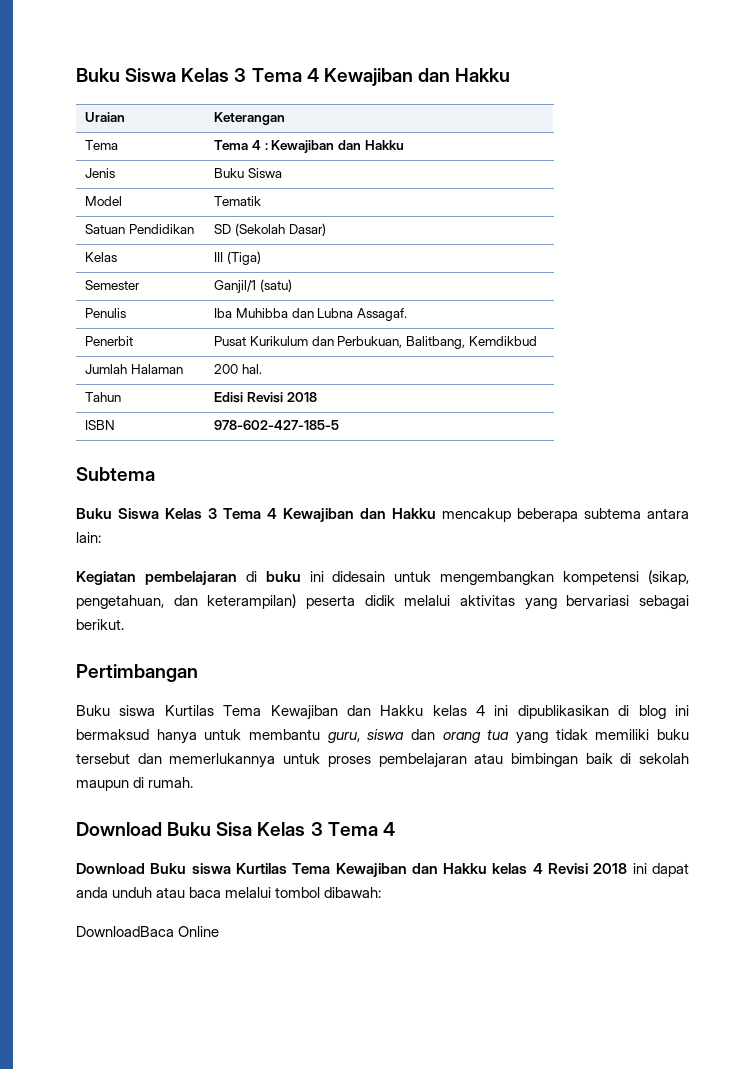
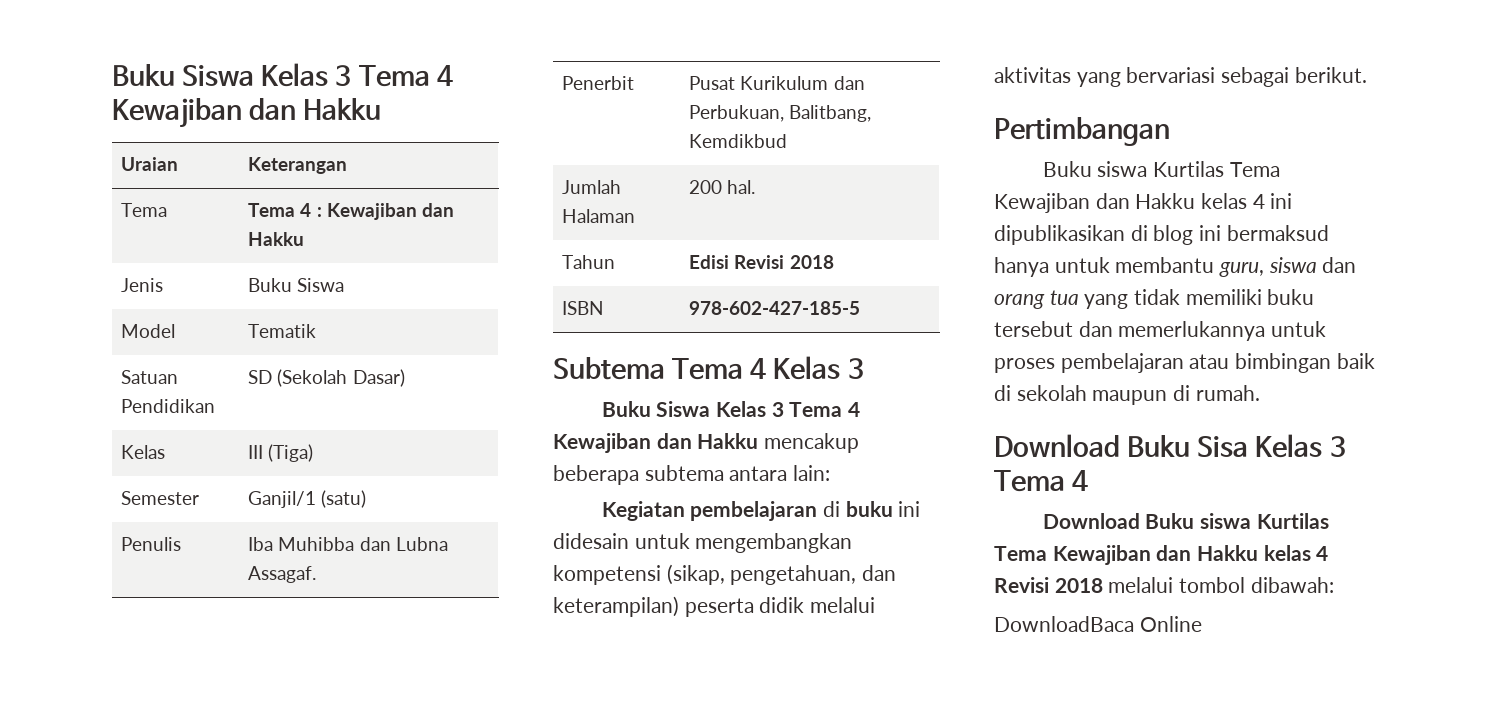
(155, 474) none -> [672,356,864,380] Tema 4 Kelas 3
[632,863,689,877] [76,887,222,898] ini dapat anda unduh atau baca -> (1103, 585) none

